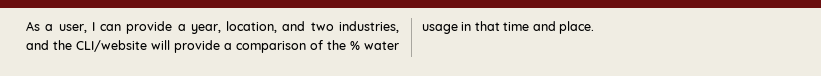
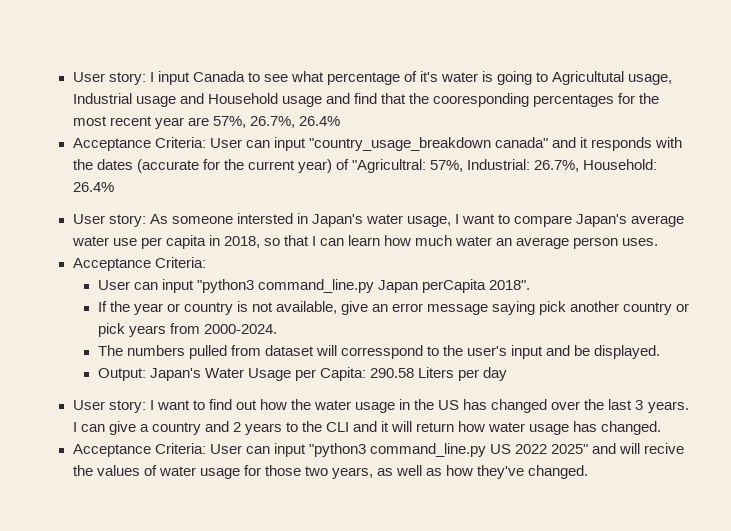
[26,21,399,34] [26,40,399,53] [422,21,594,34] As a user, I can provide a year, location, and two industries, and the CLI/website will provide a comparison of the % water usage in that time and place. -> [72,71,673,85] [72,93,660,107] [72,116,340,129] [72,137,682,151] [72,159,658,173] [72,182,114,192] [72,213,685,227] [71,235,659,249] [72,257,206,271] [97,279,530,293] [97,301,690,315] [97,323,277,337] [97,345,661,359] [97,367,507,381] [72,399,689,413] [72,421,662,435] [72,443,685,457] [72,465,589,479] User story: I input Canada to see what percentage of it's water is going to Agricultutal usage, Industrial usage and Household usage and find that the cooresponding percentages for the most recent year are 57%, 26.7%, 26.4% // Acceptance Criteria: User can input "country_usage_breakdown canada" and it responds with the dates (accurate for the current year) of "Agricultral: 57%, Industrial: 26.7%, Household: 26.4% // User story: As someone intersted in Japan's water usage, I want to compare Japan's average water use per capita in 2018, so that I can learn how much water an average person uses. // Acceptance Criteria: // User can input "python3 command_line.py Japan perCapita 2018". // If the year or country is not available, give an error message saying pick another country or pick years from 2000-2024. // The numbers pulled from dataset will corresspond to the user's input and be displayed. // Output: Japan's Water Usage per Capita: 290.58 Liters per day // User story: I want to find out how the water usage in the US has changed over the last 3 years. I can give a country and 2 years to the CLI and it will return how water usage has changed. // Acceptance Criteria: User can input "python3 command_line.py US 2022 2025" and will recive the values of water usage for those two years, as well as how they've changed.

